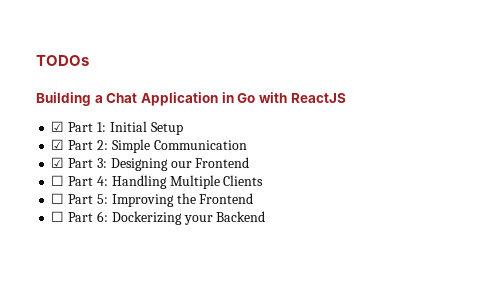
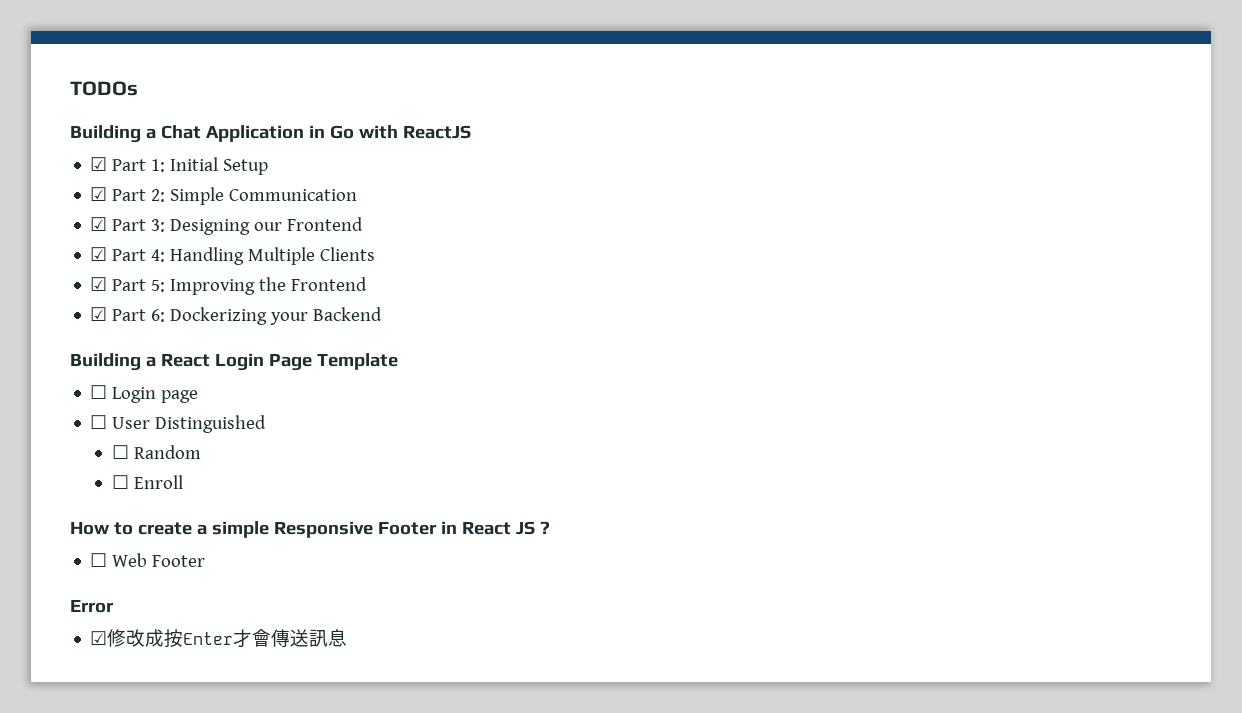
[51,175,65,186] ☐ -> [90,247,108,261] ☑
[51,193,65,204] ☐ -> [90,277,108,291] ☑
[51,211,65,222] ☐ -> [90,307,108,321] ☑
(266, 216) none -> [70,353,398,371] [90,385,199,403] [90,415,267,433] [111,445,201,459] [111,475,183,489] [70,521,550,538] [90,553,206,567] [70,600,114,613] [90,629,348,648] // Building a React Login Page Template // ☐ Login page // ☐ User Distinguished // ☐ Random // ☐ Enroll // How to create a simple Responsive Footer in React JS ? // ☐ Web Footer // Error // ☑修改成按Enter才會傳送訊息

